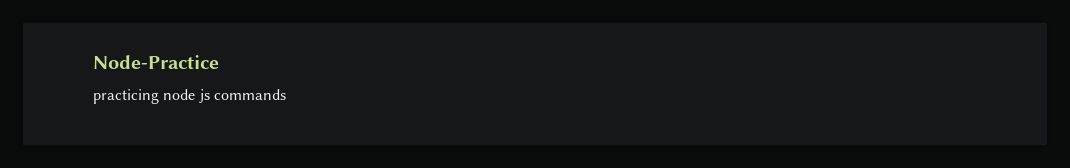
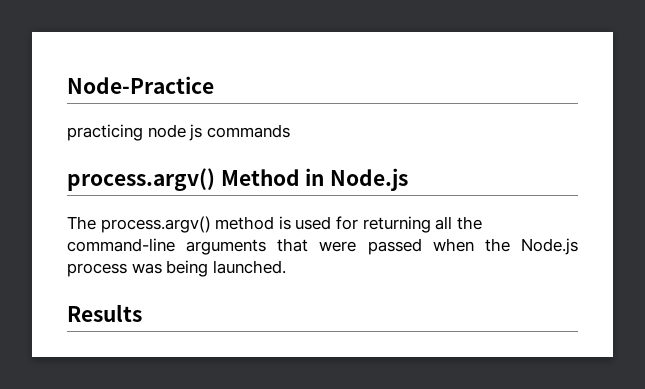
(286, 94) none -> [67,168,409,191] [67,216,482,233] [67,238,579,255] [67,260,286,277] [67,304,142,322] // process.argv() Method in Node.js // The process.argv() method is used for returning all the command-line arguments that were passed when the Node.js process was being launched. // Results

